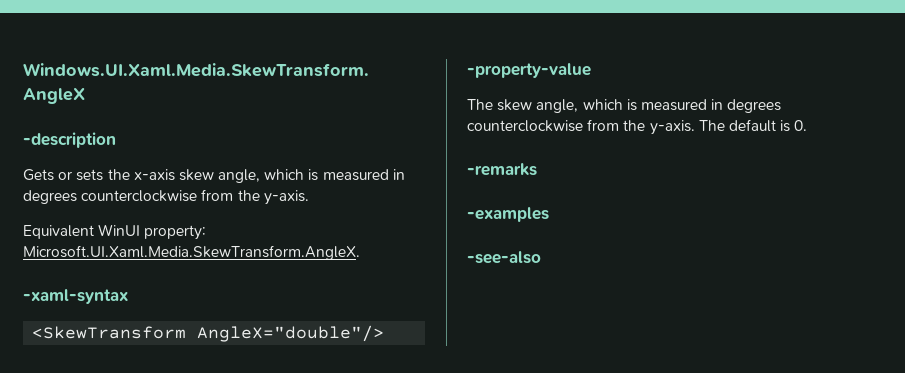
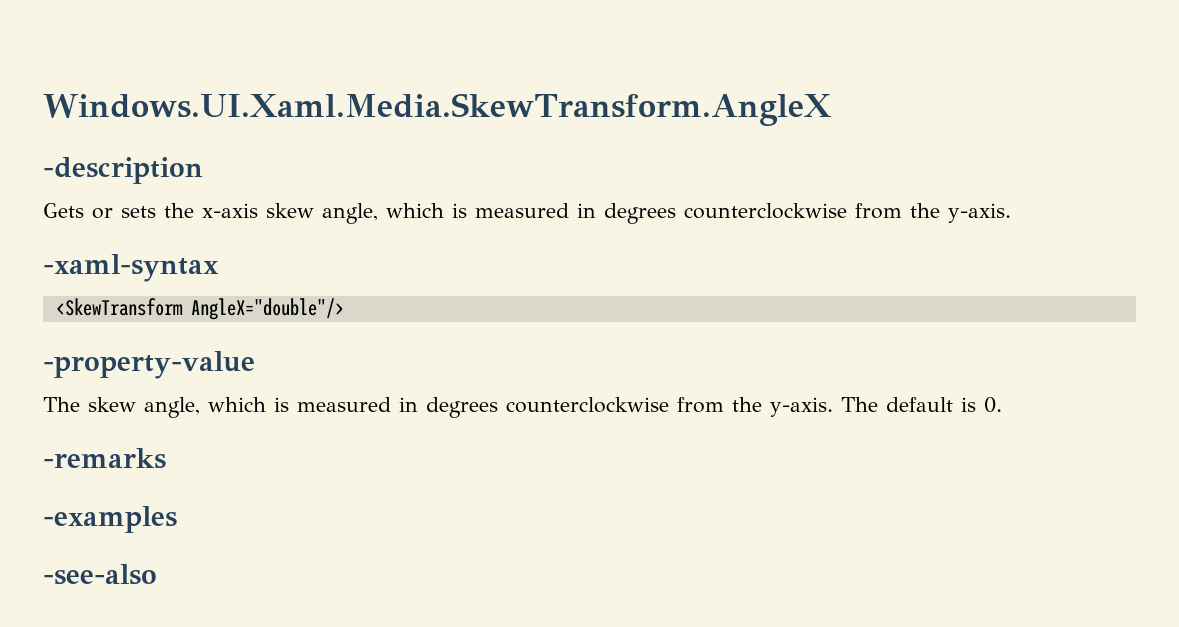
[23,224,207,240] [23,245,360,260] // Equivalent WinUI property: Microsoft.UI.Xaml.Media.SkewTransform.AngleX. -> (1011, 213) none

